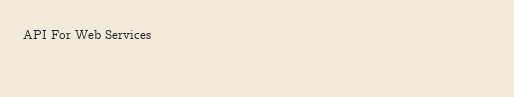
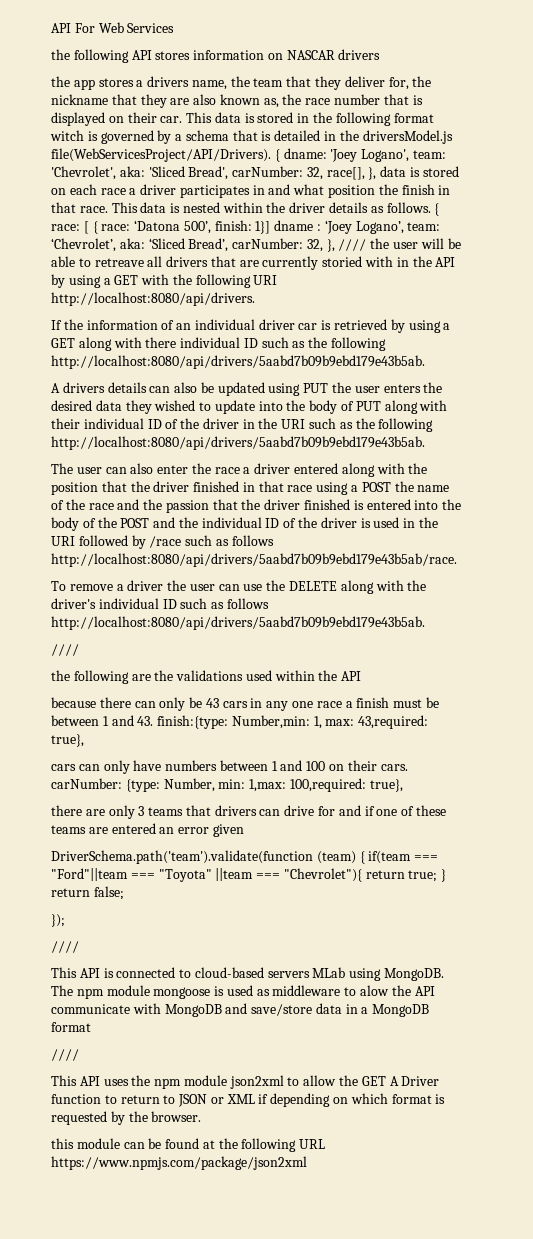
(151, 34) none -> [51,49,381,63] [51,76,432,90] [51,94,423,108] [51,112,434,126] [50,130,453,144] [51,148,446,162] [51,166,459,180] [51,184,451,198] [51,202,440,216] [51,220,441,234] [51,238,461,252] [51,256,456,270] [51,274,278,288] [51,292,255,306] [51,319,451,333] [51,337,387,351] [51,355,425,369] [51,382,443,396] [51,400,448,414] [51,418,434,432] [51,436,425,450] [51,463,428,477] [51,481,450,495] [51,499,462,513] [51,517,438,531] [51,535,274,549] [51,553,457,567] [51,580,427,594] [51,598,269,609] [51,616,425,630] [51,644,79,656] [51,670,362,684] [51,697,439,711] [51,715,429,729] [51,734,84,747] [51,760,408,774] [51,778,403,792] [51,805,446,819] [51,823,244,837] [51,850,439,864] [51,868,447,882] [51,886,124,900] [51,914,65,927] [51,941,79,953] [51,967,445,981] [51,985,435,999] [51,1003,430,1017] [51,1022,91,1032] [51,1049,79,1061] [51,1075,440,1089] [51,1093,446,1107] [51,1111,202,1125] [51,1138,326,1152] [51,1156,307,1170] // the following API stores information on NASCAR drivers // the app stores a drivers name, the team that they deliver for, the nickname that they are also known as, the race number that is displayed on their car. This data is stored in the following format witch is governed by a schema that is detailed in the driversModel.js file(WebServicesProject/API/Drivers). { dname: 'Joey Logano', team: 'Chevrolet', aka: 'Sliced Bread', carNumber: 32, race[], }, data is stored on each race a driver participates in and what position the finish in that race. This data is nested within the driver details as follows. { race: [ { race: ‘Datona 500’, finish: 1}] dname : ‘Joey Logano’, team: ‘Chevrolet’, aka: ‘Sliced Bread’, carNumber: 32, }, //// the user will be able to retreave all drivers that are currently storied with in the API by using a GET with the following URI http://localhost:8080/api/drivers. // If the information of an individual driver car is retrieved by using a GET along with there individual ID such as the following http://localhost:8080/api/drivers/5aabd7b09b9ebd179e43b5ab. // A drivers details can also be updated using PUT the user enters the desired data they wished to update into the body of PUT along with their individual ID of the driver in the URI such as the following http://localhost:8080/api/drivers/5aabd7b09b9ebd179e43b5ab. // The user can also enter the race a driver entered along with the position that the driver finished in that race using a POST the name of the race and the passion that the driver finished is entered into the body of the POST and the individual ID of the driver is used in the URI followed by /race such as follows http://localhost:8080/api/drivers/5aabd7b09b9ebd179e43b5ab/race. // To remove a driver the user can use the DELETE along with the driver's individual ID such as follows http://localhost:8080/api/drivers/5aabd7b09b9ebd179e43b5ab. // //// // the following are the validations used within the API // because there can only be 43 cars in any one race a finish must be between 1 and 43. finish:{type: Number,min: 1, max: 43,required: true}, // cars can only have numbers between 1 and 100 on their cars. carNumber: {type: Number, min: 1,max: 100,required: true}, // there are only 3 teams that drivers can drive for and if one of these teams are entered an error given // DriverSchema.path('team').validate(function (team) { if(team === "Ford"||team === "Toyota" ||team === "Chevrolet"){ return true; } return false; // }); // //// // This API is connected to cloud-based servers MLab using MongoDB. The npm module mongoose is used as middleware to alow the API communicate with MongoDB and save/store data in a MongoDB format // //// // This API uses the npm module json2xml to allow the GET A Driver function to return to JSON or XML if depending on which format is requested by the browser. // this module can be found at the following URL https://www.npmjs.com/package/json2xml

